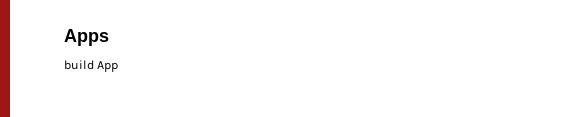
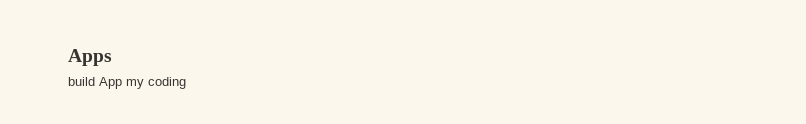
(119, 66) none -> [126,77,186,89] my coding

